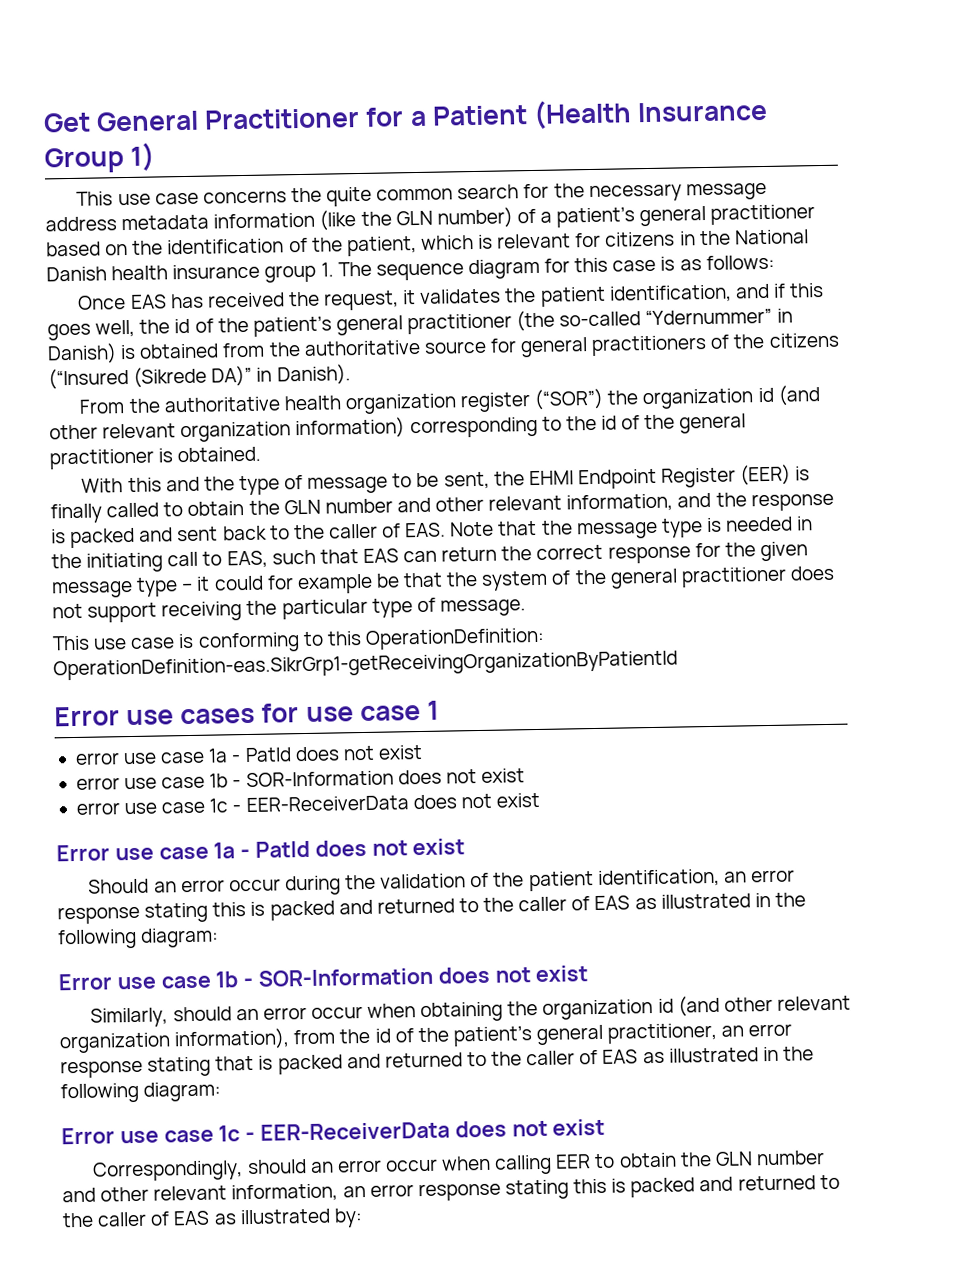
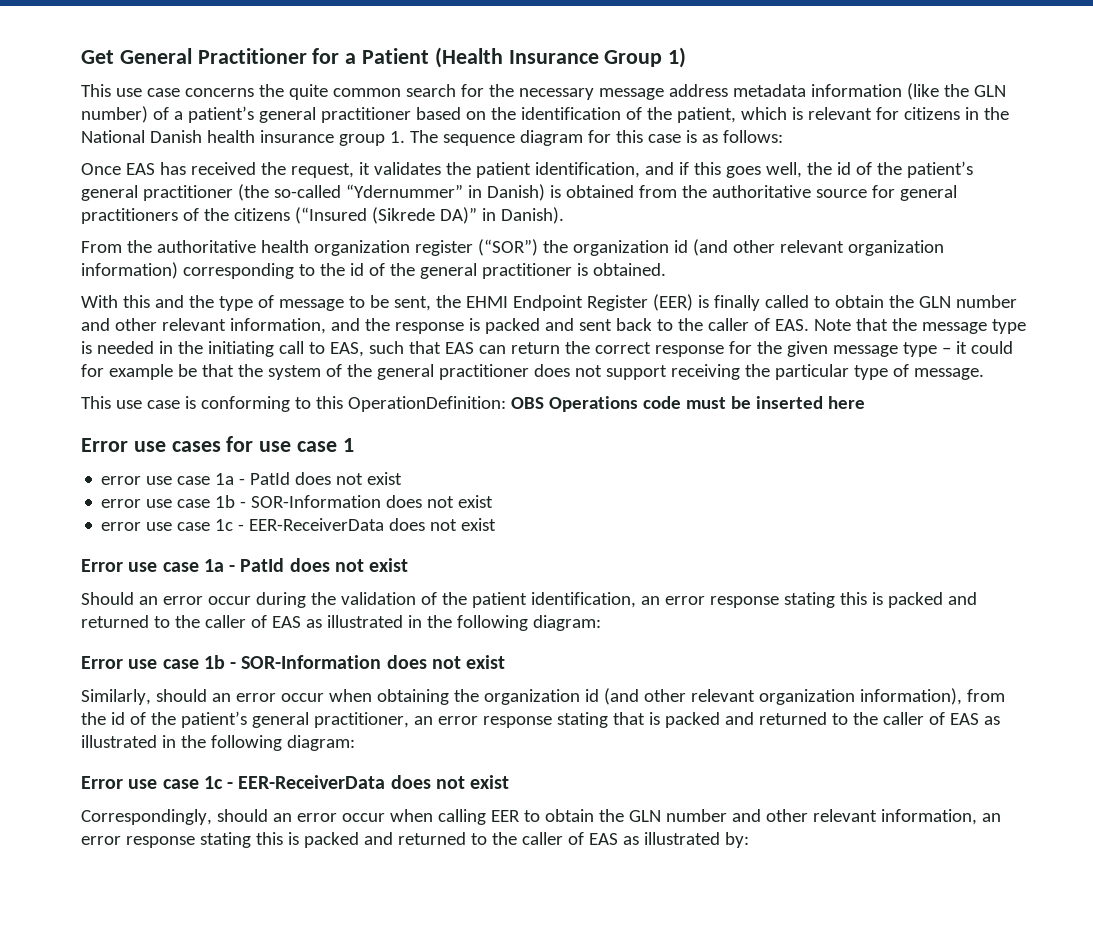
[53,650,678,681] OperationDefinition-eas.SikrGrp1-getReceivingOrganizationByPatientId -> [510,396,865,412] OBS Operations code must be inserted here

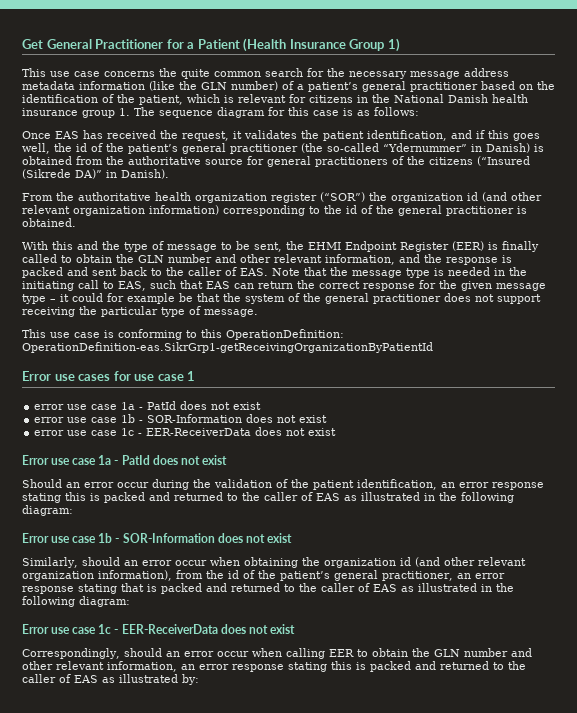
[510,396,865,412] OBS Operations code must be inserted here -> [22,342,433,353] OperationDefinition-eas.SikrGrp1-getReceivingOrganizationByPatientId

